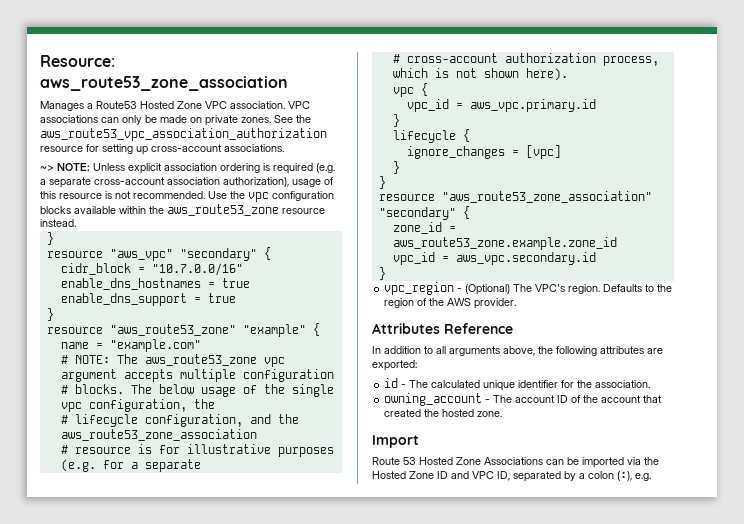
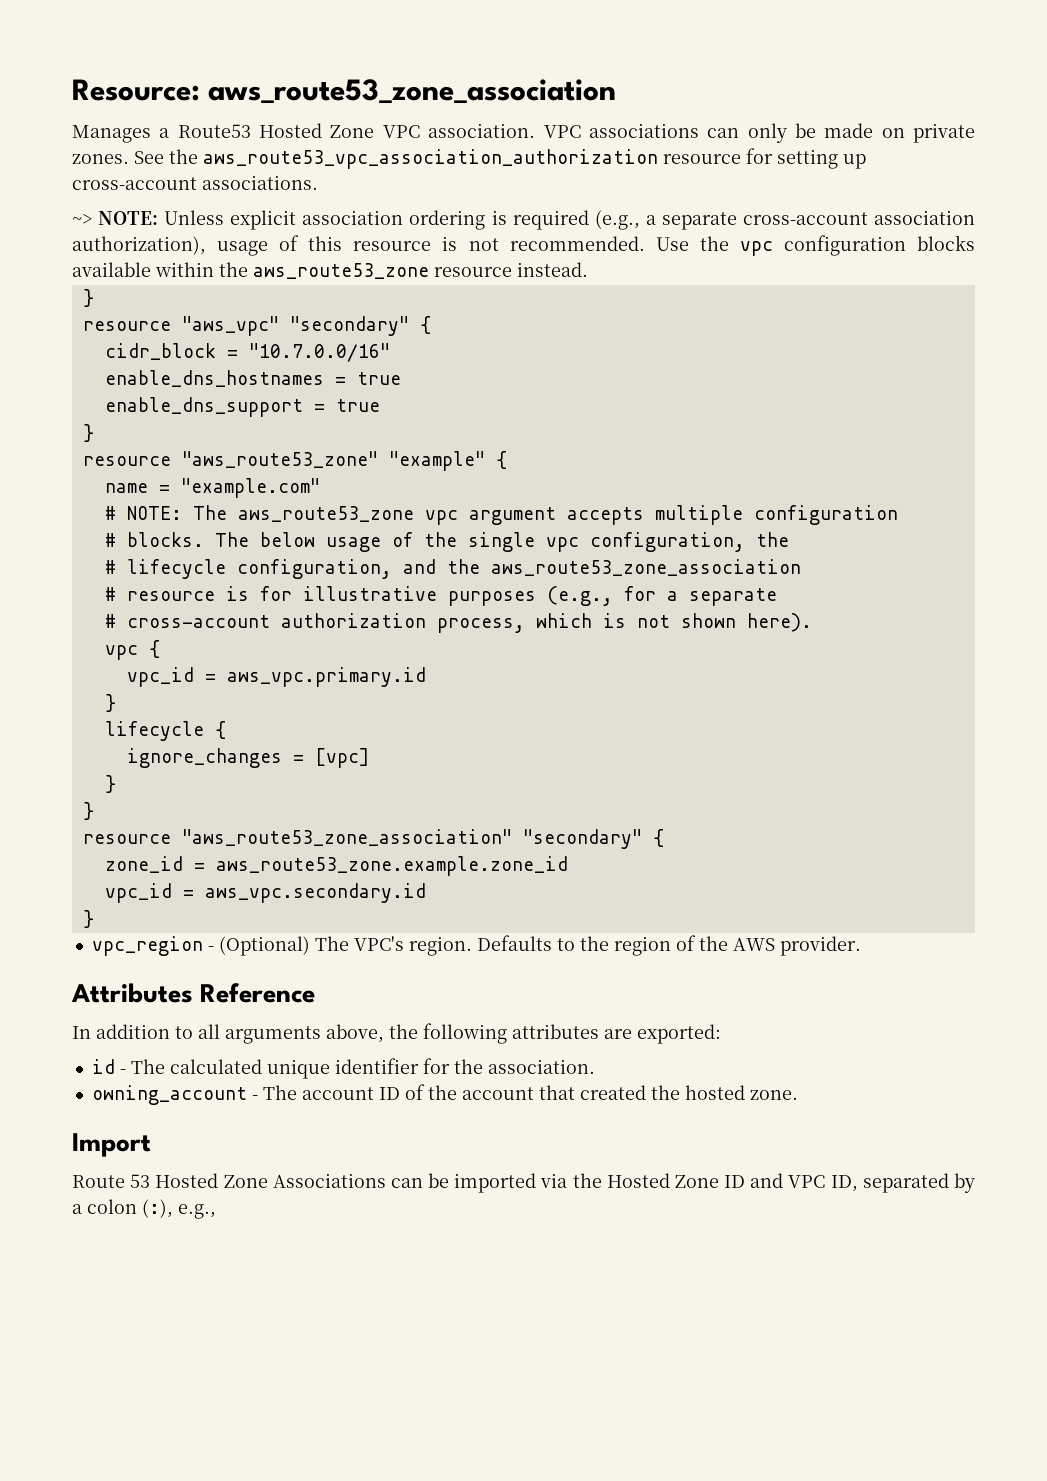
[316,163,335,173] (e.g. -> [594,210,640,230] (e.g.,
[60,459,96,472] (e.g. -> [546,586,613,606] (e.g.,
[635,473,651,481] e.g. -> [178,1204,216,1219] e.g.,

